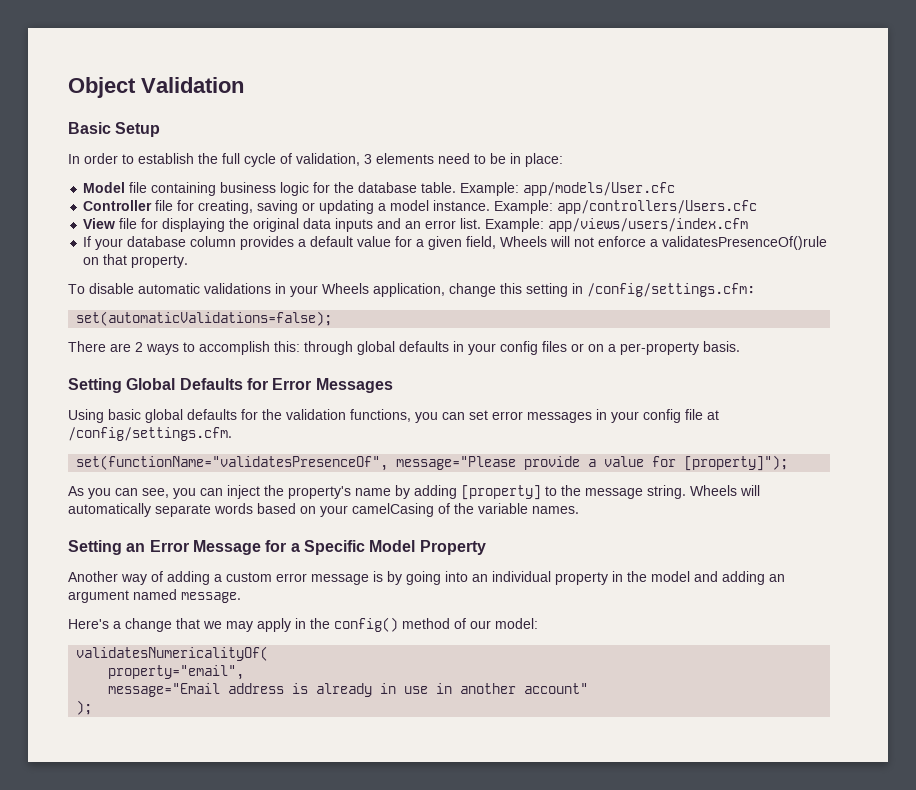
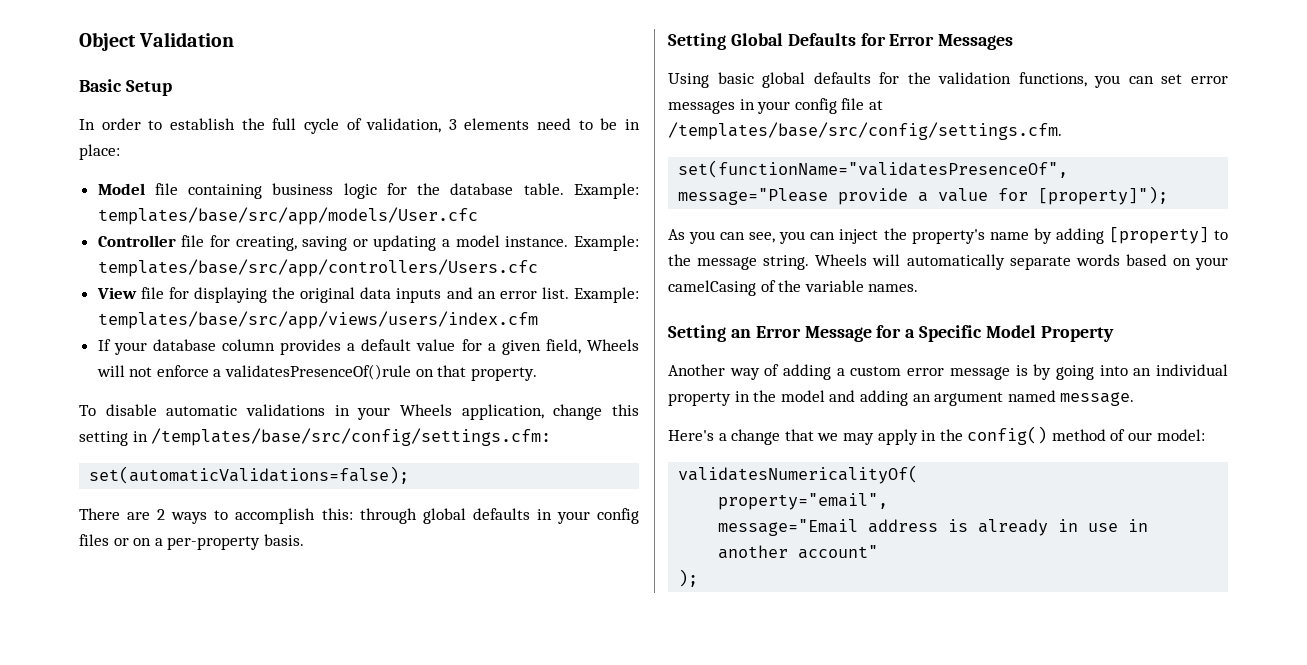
[523,182,676,196] app/models/User.cfc -> [97,207,478,225] templates/base/src/app/models/User.cfc
[557,200,758,214] app/controllers/Users.cfc -> [97,259,538,277] templates/base/src/app/controllers/Users.cfc
[548,218,749,232] app/views/users/index.cfm -> [97,311,538,329] templates/base/src/app/views/users/index.cfm
[587,283,755,297] /config/settings.cfm: -> [151,428,552,446] /templates/base/src/config/settings.cfm:
[68,427,232,441] /config/settings.cfm. -> [668,122,1062,140] /templates/base/src/config/settings.cfm.

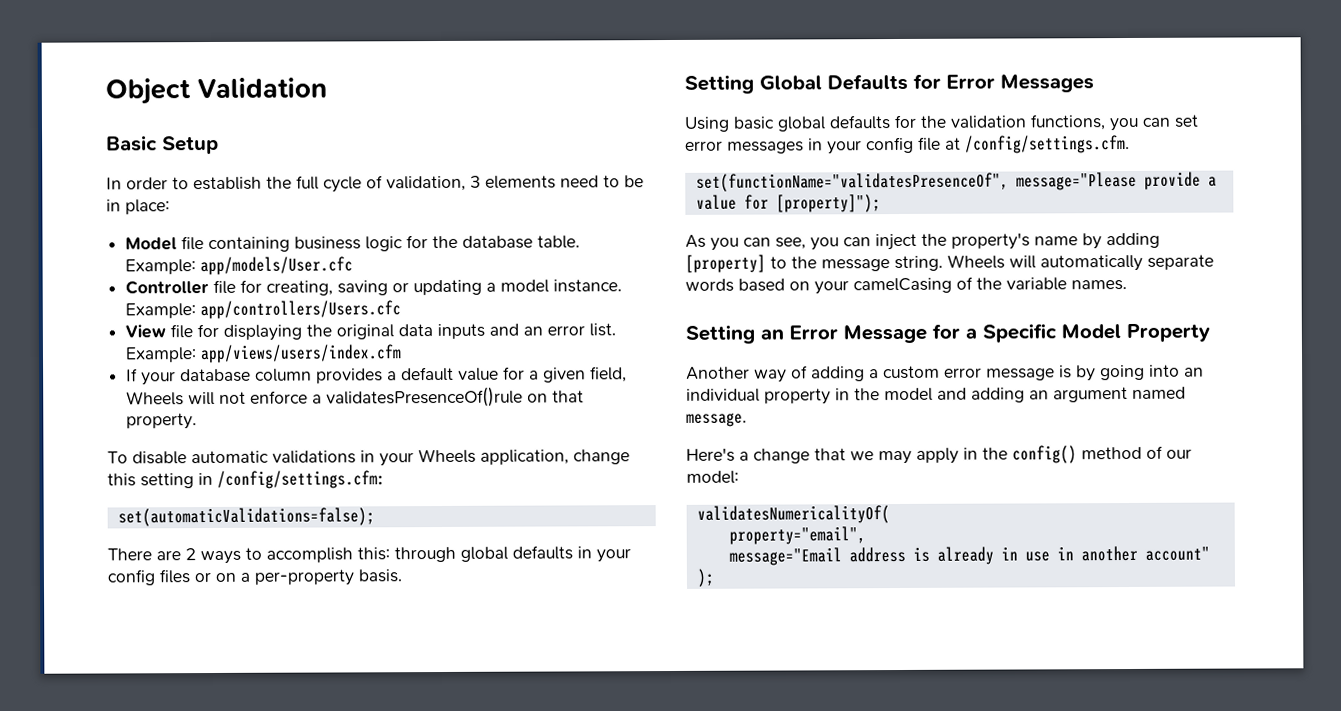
[97,207,478,225] templates/base/src/app/models/User.cfc -> [200,256,354,276] app/models/User.cfc
[97,259,538,277] templates/base/src/app/controllers/Users.cfc -> [200,300,402,320] app/controllers/Users.cfc
[97,311,538,329] templates/base/src/app/views/users/index.cfm -> [200,344,403,364] app/views/users/index.cfm
[151,428,552,446] /templates/base/src/config/settings.cfm: -> [217,470,386,489] /config/settings.cfm:
[668,122,1062,140] /templates/base/src/config/settings.cfm. -> [965,134,1130,154] /config/settings.cfm.

